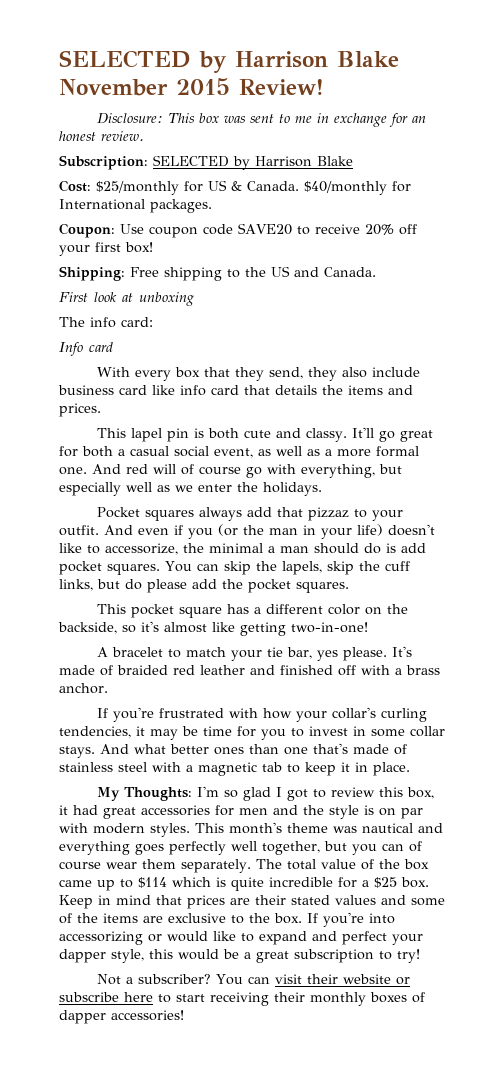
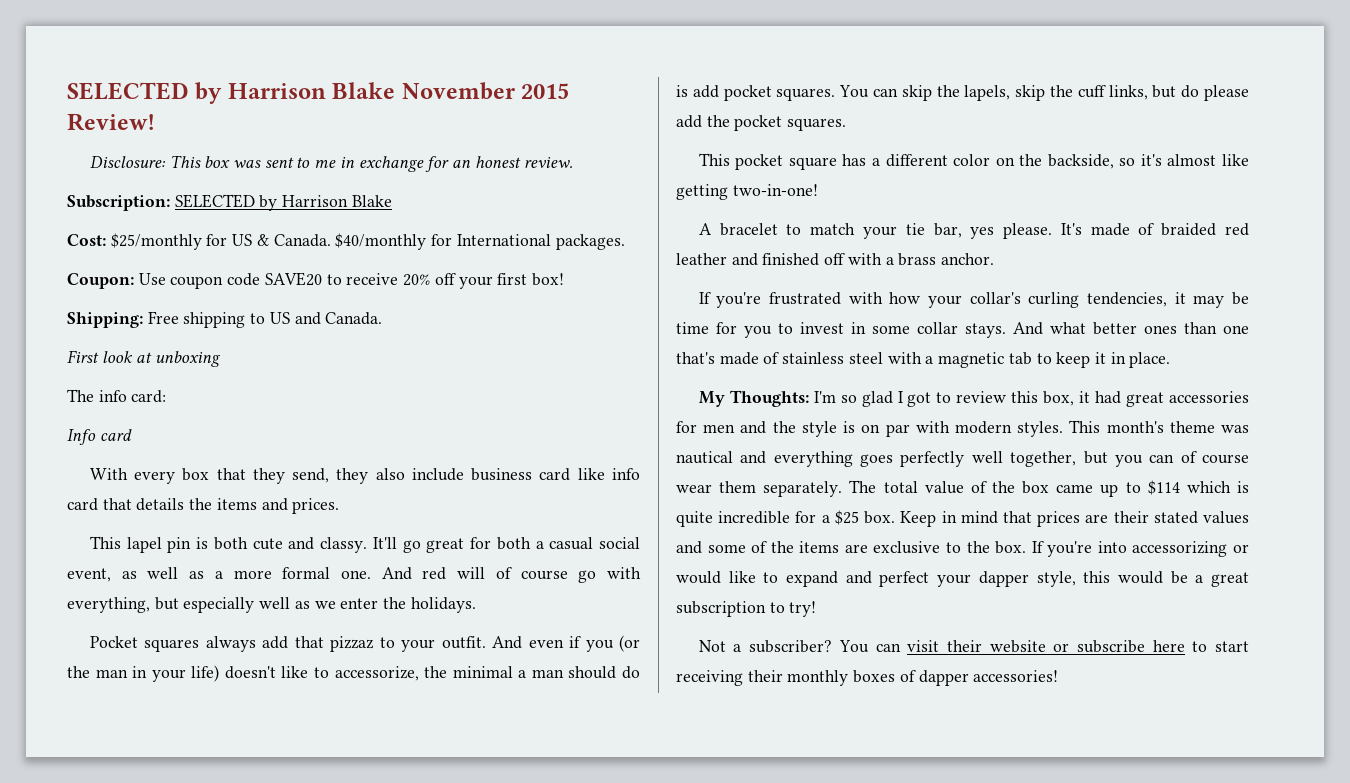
[245,267,266,277] the -> (266, 318) none

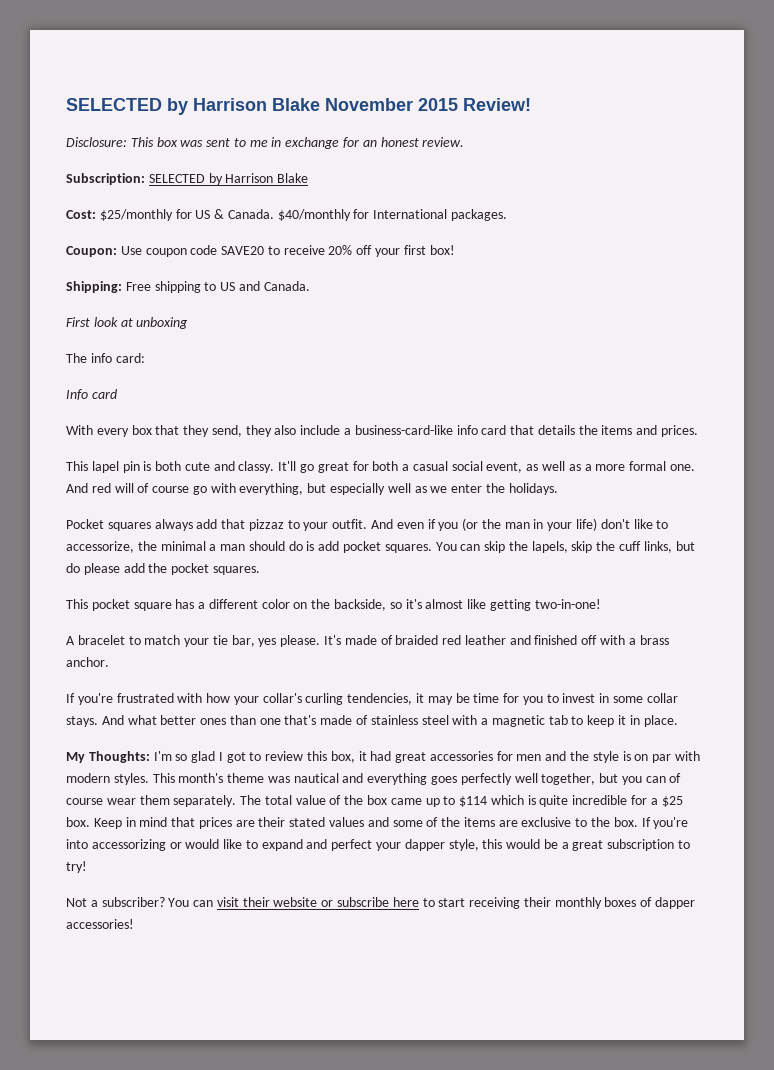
[471,468,605,481] business card like -> [344,425,453,435] a business-card-like
[224,666,276,679] doesn't -> [600,519,630,529] don't

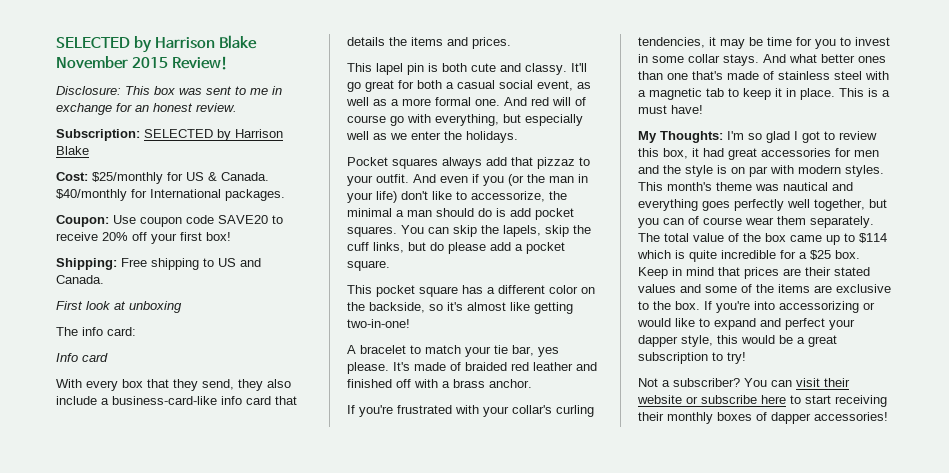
[148,563,260,575] the pocket squares. -> [515,242,565,254] [347,260,390,271] a pocket square.
[206,693,231,703] how -> (479, 409) none
(678, 721) none -> [839,88,890,97] [638,105,703,114] This is a must have!

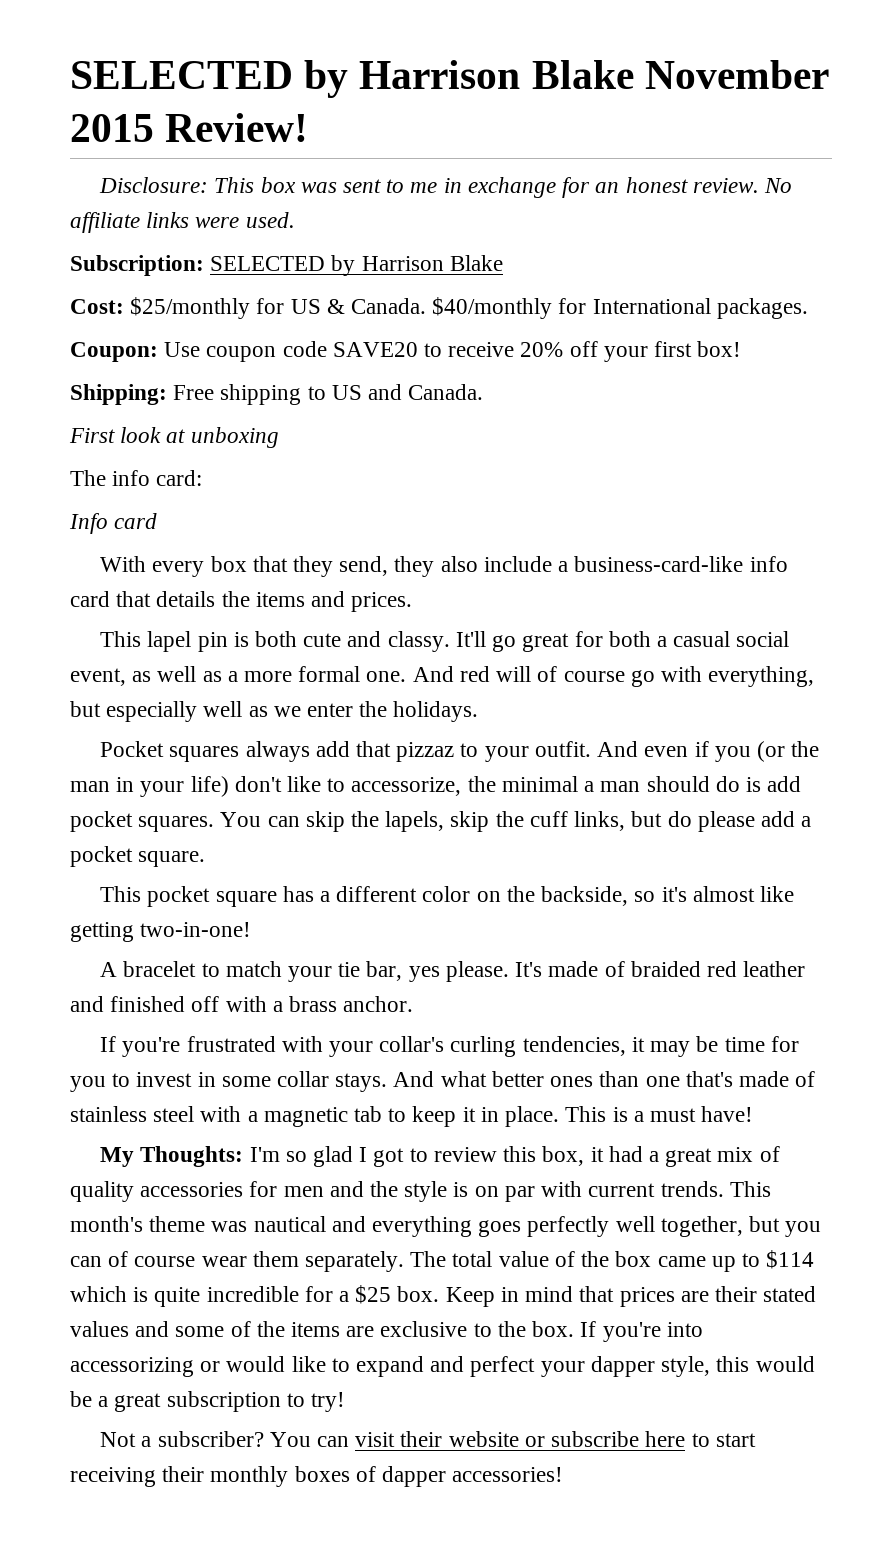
(237, 107) none -> [763,178,792,193] [70,212,295,233] No affiliate links were used.
[728,148,757,160] great -> [648,1146,780,1167] [70,1181,134,1202] a great mix of quality
[798,165,884,177] modern styles. -> [588,1181,724,1197] current trends.

